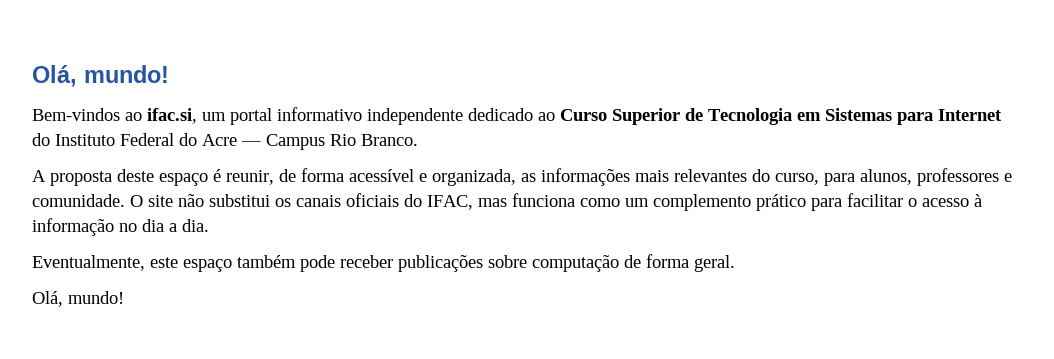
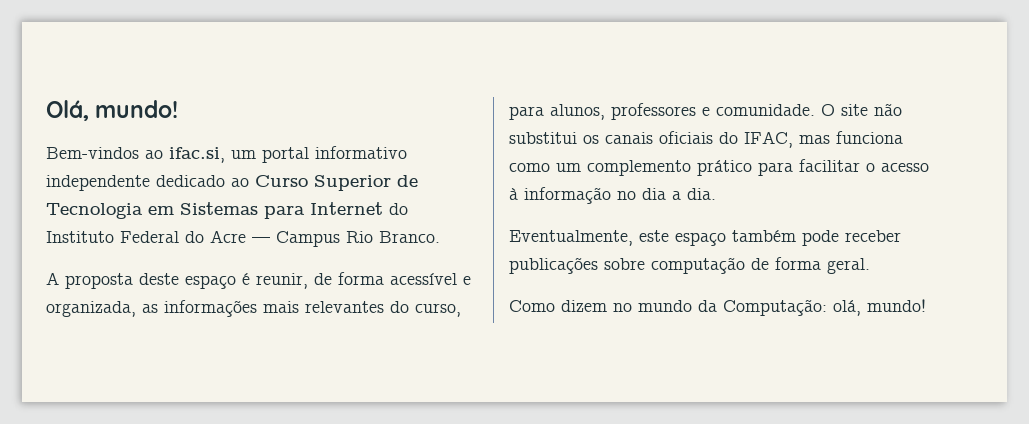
[32,291,63,307] Olá, -> [509,299,861,316] Como dizem no mundo da Computação: olá,

